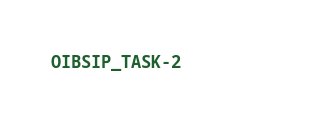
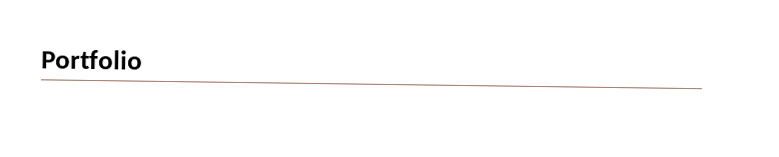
[51,55,181,71] OIBSIP_TASK-2 -> [41,49,143,70] Portfolio

